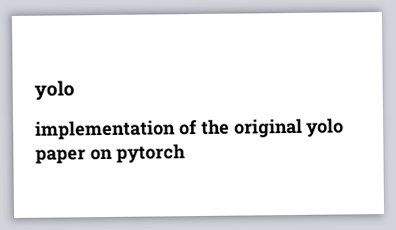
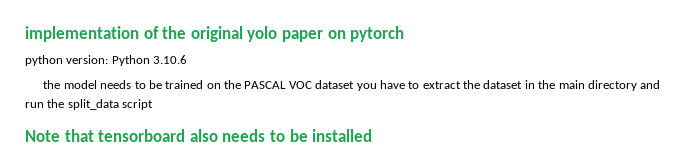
[34,80,75,101] yolo // -> (25, 34) none
(186, 153) none -> [25,55,188,66] [43,80,661,91] [25,99,154,110] [25,129,373,142] // python version: Python 3.10.6 // the model needs to be trained on the PASCAL VOC dataset you have to extract the dataset in the main directory and run the split_data script // Note that tensorboard also needs to be installed

